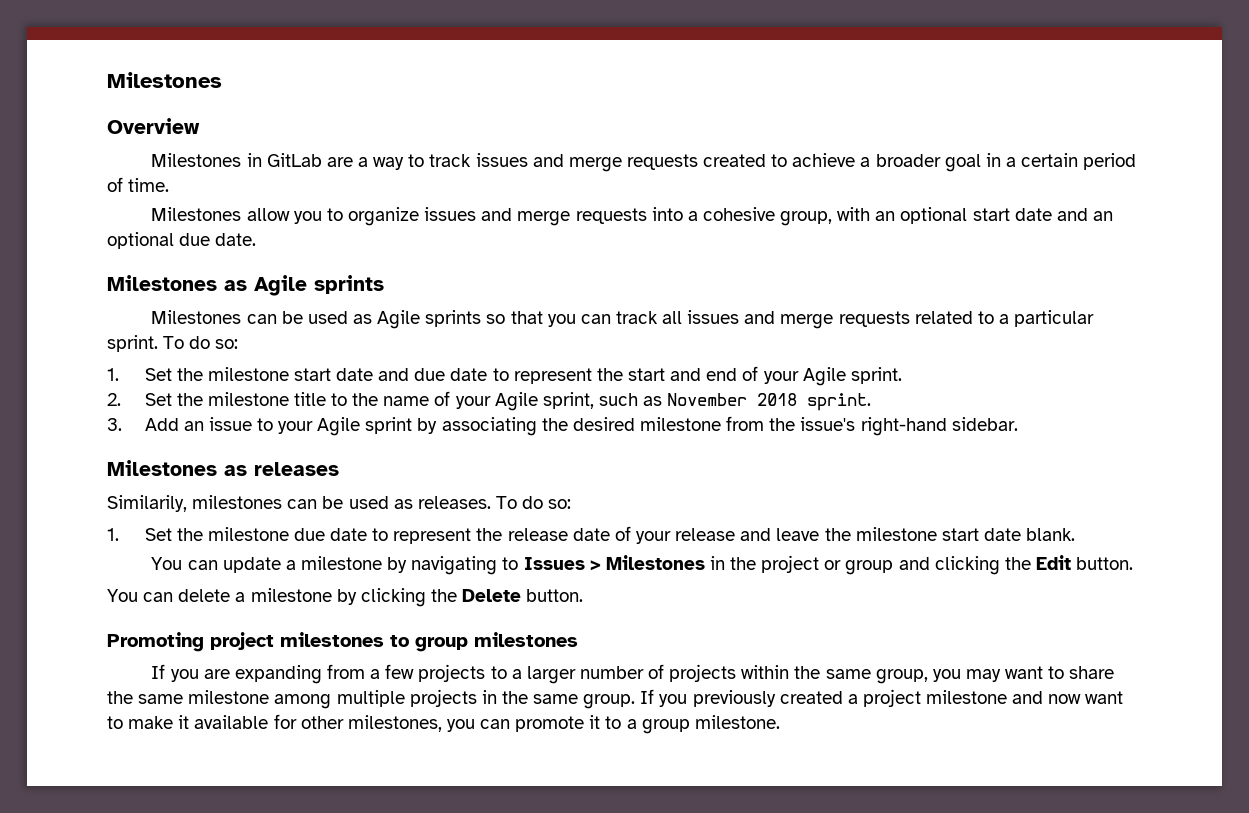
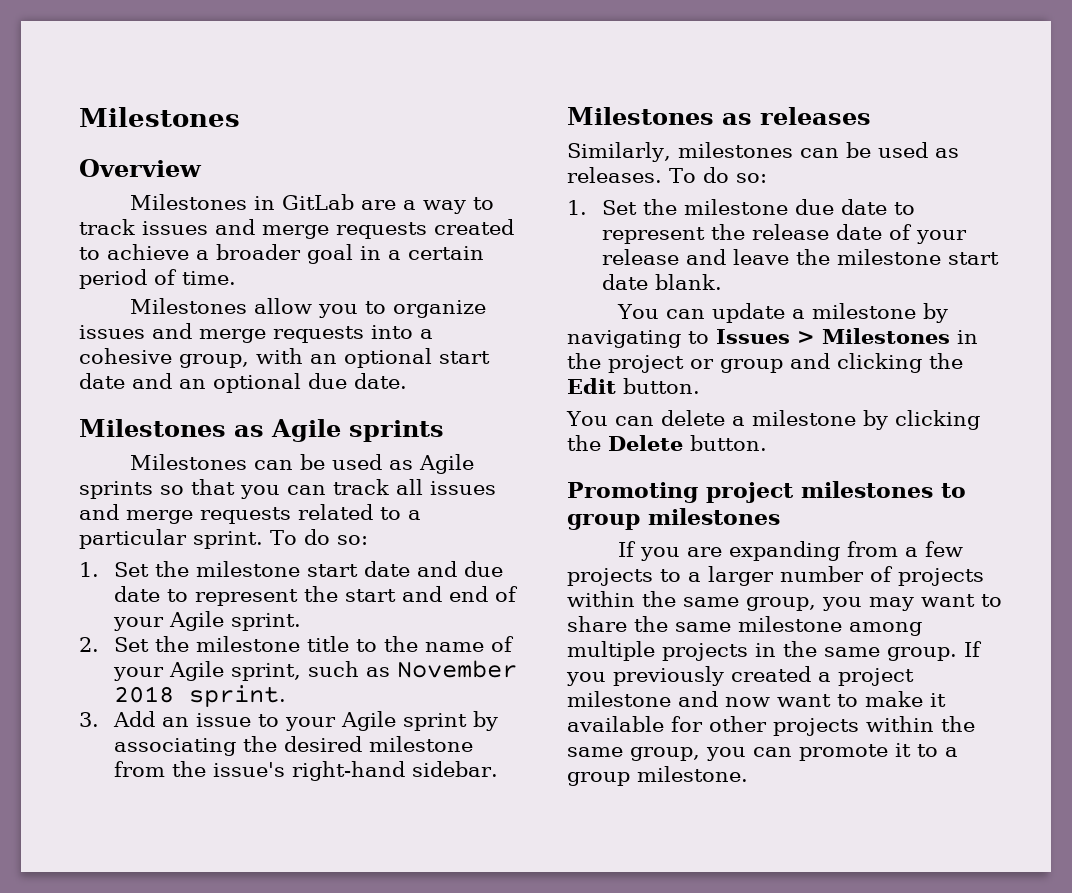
[107,495,187,512] Similarily, -> [567,142,671,162] Similarly,
[347,715,442,732] milestones, -> [773,716,975,736] [567,747,700,761] projects within the same group,

